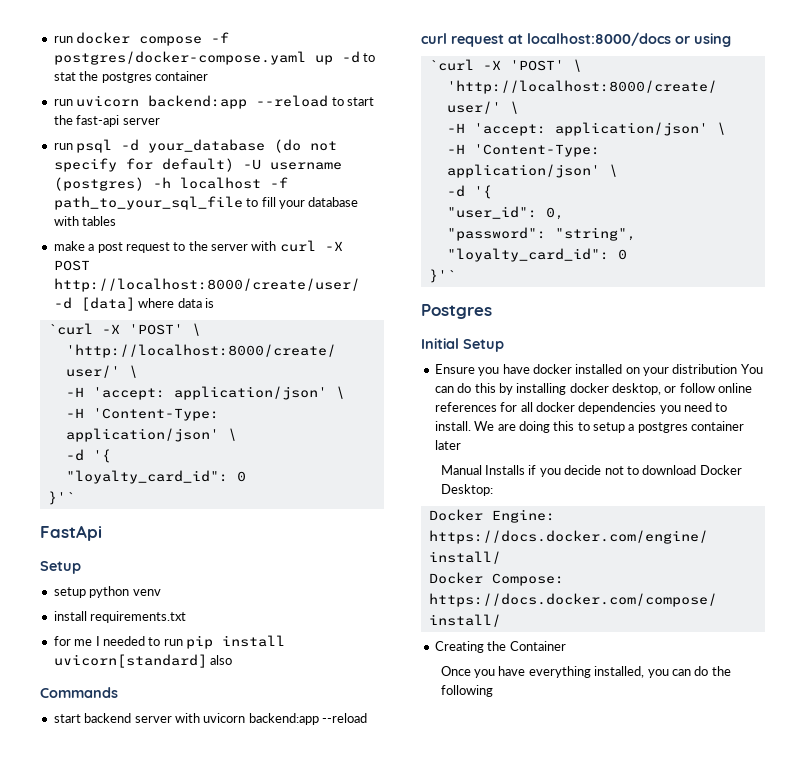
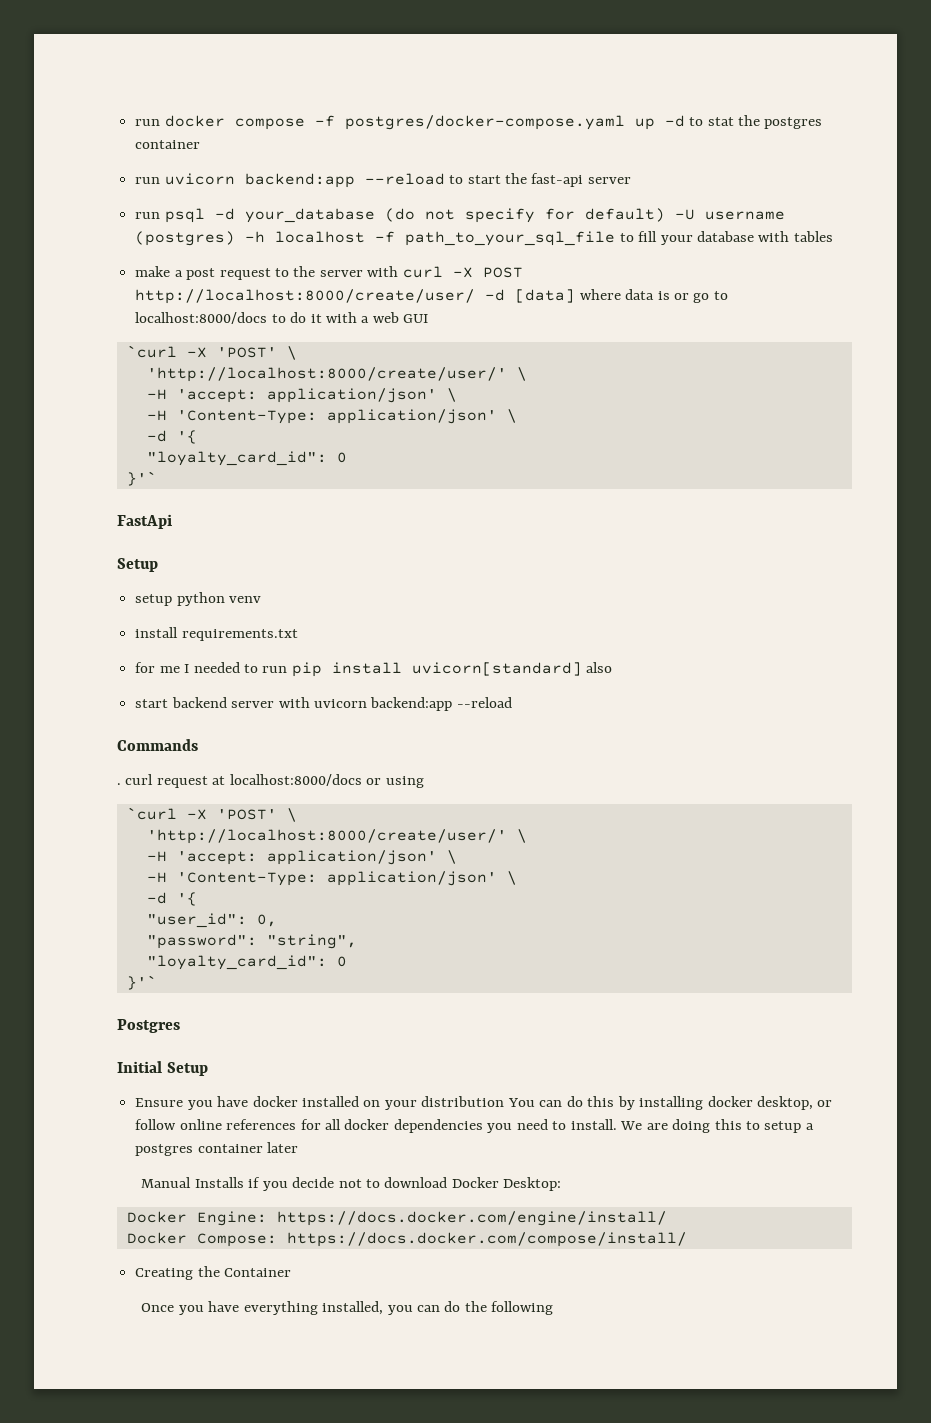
(214, 303) none -> [673,291,728,303] [135,312,429,324] or go to localhost:8000/docs to do it with a web GUI
[40,687,118,698] // Commands -> (613, 667) none
(367, 718) none -> [117,739,198,751] [117,783,121,785] Commands // .

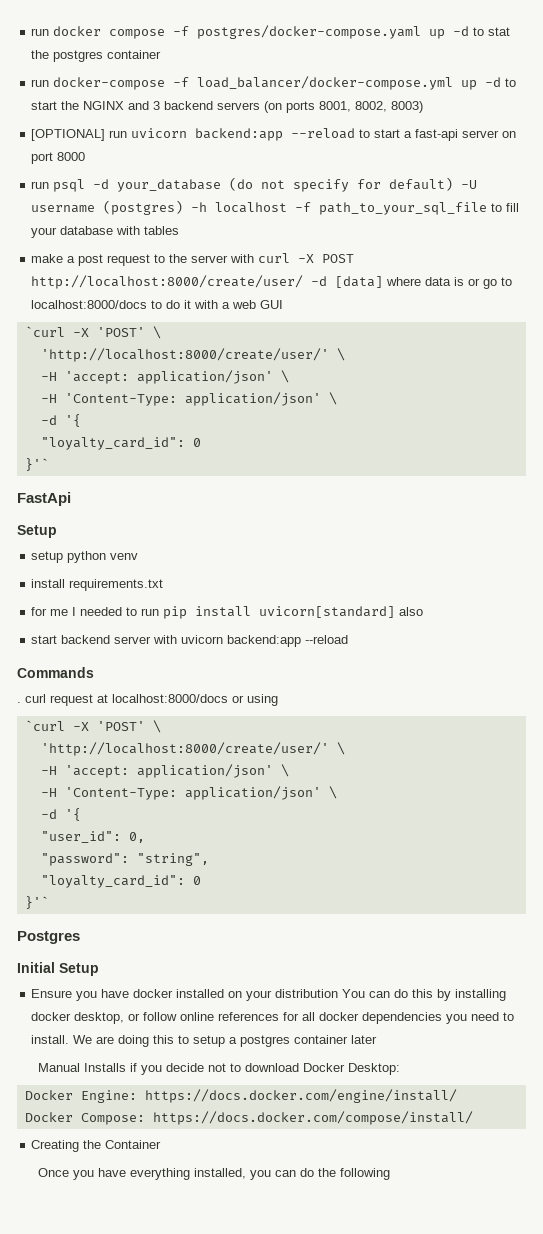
(161, 180) none -> [53,76,517,90] [31,101,424,113] [31,129,128,141] docker-compose -f load_balancer/docker-compose.yml up -d to start the NGINX and 3 backend servers (on ports 8001, 8002, 8003) // [OPTIONAL] run
[504,173,527,184] the -> [404,131,413,138] a
(631, 180) none -> [502,131,517,138] [31,152,86,164] on port 8000

